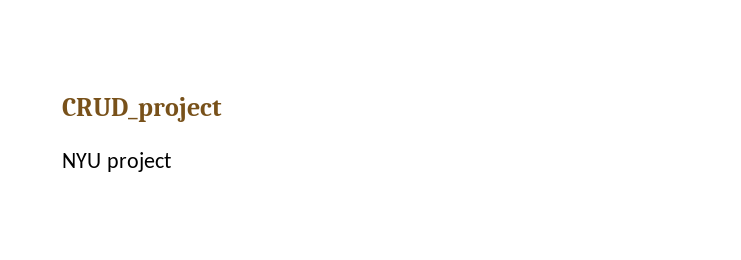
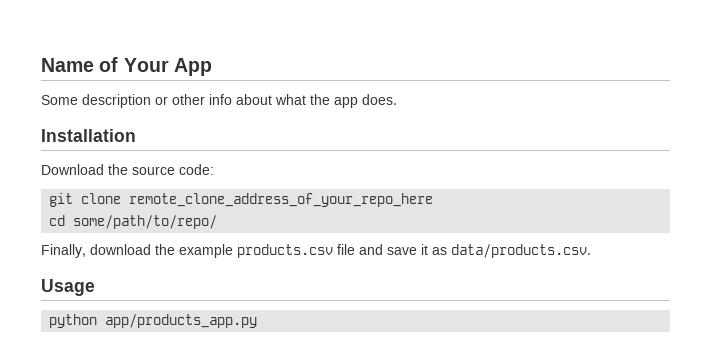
[62,97,222,122] [62,152,171,172] CRUD_project // NYU project -> [41,57,212,76] [41,94,397,108] [41,129,136,142] [41,164,214,175] [49,193,434,207] [49,215,218,229] [41,244,591,258] [41,279,95,296] [49,314,258,328] Name of Your App // Some description or other info about what the app does. // Installation // Download the source code: // git clone remote_clone_address_of_your_repo_here // cd some/path/to/repo/ // Finally, download the example products.csv file and save it as data/products.csv. // Usage // python app/products_app.py

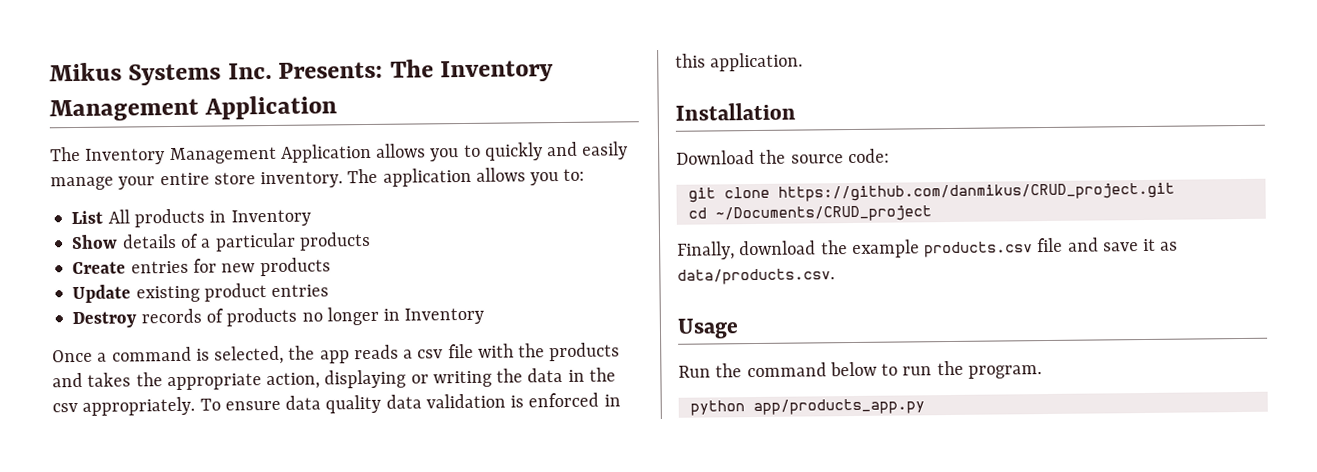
[41,57,212,76] [41,94,397,108] Name of Your App // Some description or other info about what the app does. -> [49,59,555,86] [49,95,338,122] [50,141,629,165] [50,167,586,191] [71,208,311,228] [71,231,371,252] [72,257,331,277] [72,283,330,304] [72,306,485,329] [52,342,621,365] [52,367,616,391] [52,392,621,416] [675,52,804,72] Mikus Systems Inc. Presents: The Inventory Management Application // The Inventory Management Application allows you to quickly and easily manage your entire store inventory. The application allows you to: // List All products in Inventory // Show details of a particular products // Create entries for new products // Update existing product entries // Destroy records of products no longer in Inventory // Once a command is selected, the app reads a csv file with the products and takes the appropriate action, displaying or writing the data in the csv appropriately. To ensure data quality data validation is enforced in this application.
[129,193,434,207] remote_clone_address_of_your_repo_here -> [777,182,1175,202] https://github.com/danmikus/CRUD_project.git
[73,215,218,229] some/path/to/repo/ -> [714,205,932,223] ~/Documents/CRUD_project
(95, 287) none -> [678,360,1042,379] // Run the command below to run the program.

